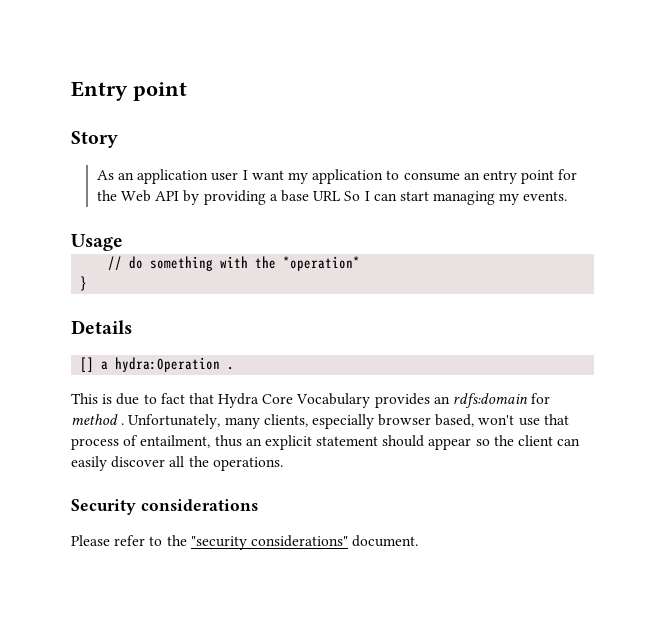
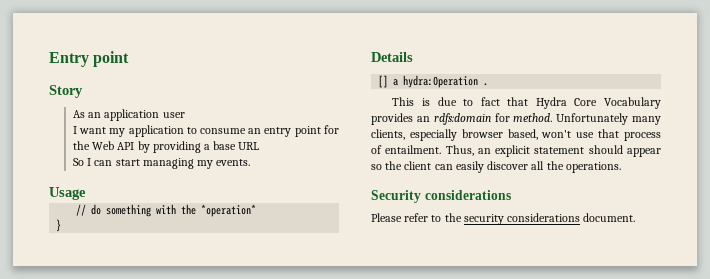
(239, 176) none -> (185, 115) //
(341, 196) none -> (260, 146) //
[71,414,221,429] method . Unfortunately, -> [513,113,629,125] method. Unfortunately
[140,435,242,448] entailment, thus -> [385,145,474,156] entailment. Thus,
[190,535,348,550] "security considerations" -> [463,213,581,225] security considerations

